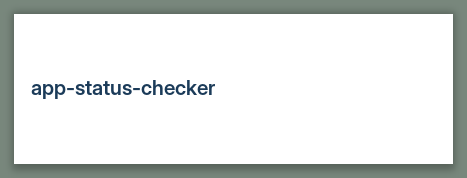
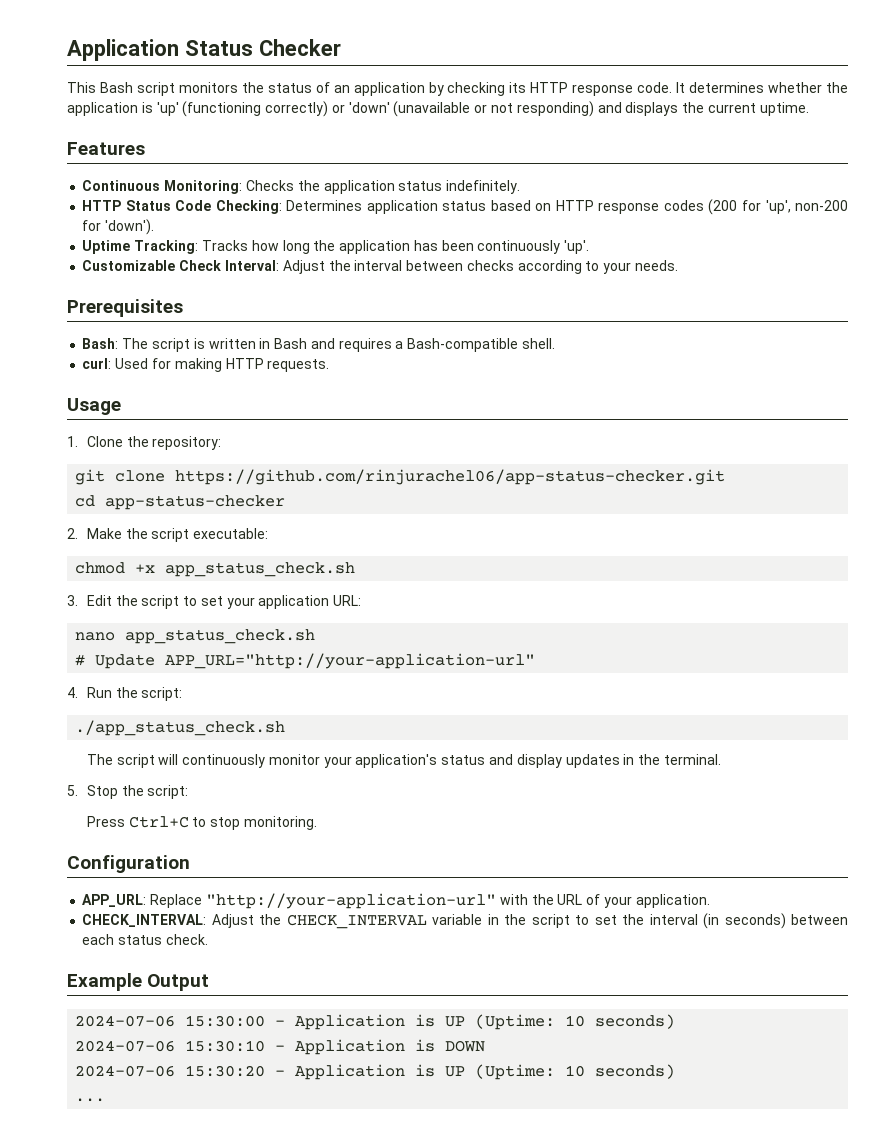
[31,80,215,99] app-status-checker -> [67,39,341,61] [67,82,849,96] [67,101,809,117] [67,142,145,155] [82,180,521,194] [82,199,848,215] [82,219,155,235] [82,240,590,254] [82,260,678,274] [67,299,183,317] [82,338,555,352] [82,358,330,372] [67,398,121,415] [67,436,222,450] [75,469,726,485] [75,495,286,510] [67,528,269,542] [75,562,356,577] [67,595,362,609] [75,629,316,644] [75,653,536,669] [67,687,183,701] [75,720,286,736] [86,754,721,768] [67,785,189,799] [86,816,317,830] [67,855,190,873] [82,893,710,909] [82,913,848,929] [82,934,208,945] [67,973,210,991] [75,1014,676,1030] [75,1039,486,1055] [75,1064,676,1080] [75,1098,106,1102] Application Status Checker // This Bash script monitors the status of an application by checking its HTTP response code. It determines whether the application is 'up' (functioning correctly) or 'down' (unavailable or not responding) and displays the current uptime. // Features // Continuous Monitoring: Checks the application status indefinitely. // HTTP Status Code Checking: Determines application status based on HTTP response codes (200 for 'up', non-200 for 'down'). // Uptime Tracking: Tracks how long the application has been continuously 'up'. // Customizable Check Interval: Adjust the interval between checks according to your needs. // Prerequisites // Bash: The script is written in Bash and requires a Bash-compatible shell. // curl: Used for making HTTP requests. // Usage // 1. Clone the repository: // git clone https://github.com/rinjurachel06/app-status-checker.git // cd app-status-checker // 2. Make the script executable: // chmod +x app_status_check.sh // 3. Edit the script to set your application URL: // nano app_status_check.sh // # Update APP_URL="http://your-application-url" // 4. Run the script: // ./app_status_check.sh // The script will continuously monitor your application's status and display updates in the terminal. // 5. Stop the script: // Press Ctrl+C to stop monitoring. // Configuration // APP_URL: Replace "http://your-application-url" with the URL of your application. // CHECK_INTERVAL: Adjust the CHECK_INTERVAL variable in the script to set the interval (in seconds) between each status check. // Example Output // 2024-07-06 15:30:00 - Application is UP (Uptime: 10 seconds) // 2024-07-06 15:30:10 - Application is DOWN // 2024-07-06 15:30:20 - Application is UP (Uptime: 10 seconds) // ...

